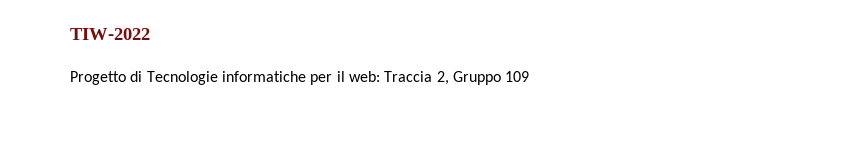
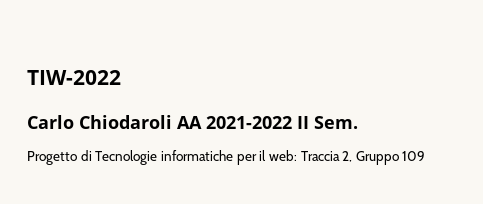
(150, 34) none -> [27,115,358,129] // Carlo Chiodaroli AA 2021-2022 II Sem.

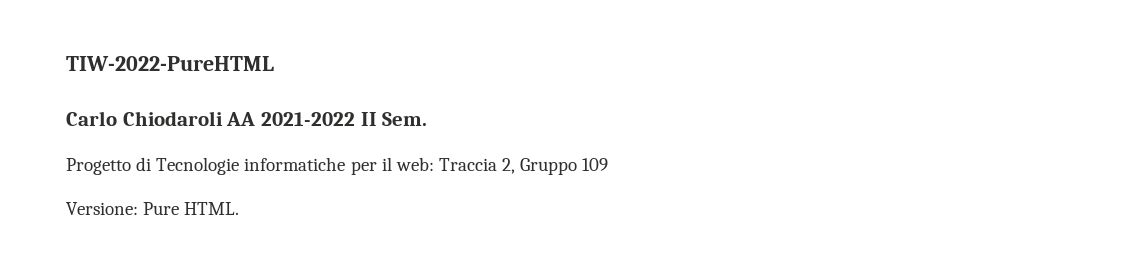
[27,70,121,85] TIW-2022 -> [66,56,274,71] TIW-2022-PureHTML
(426, 156) none -> [66,202,240,215] // Versione: Pure HTML.

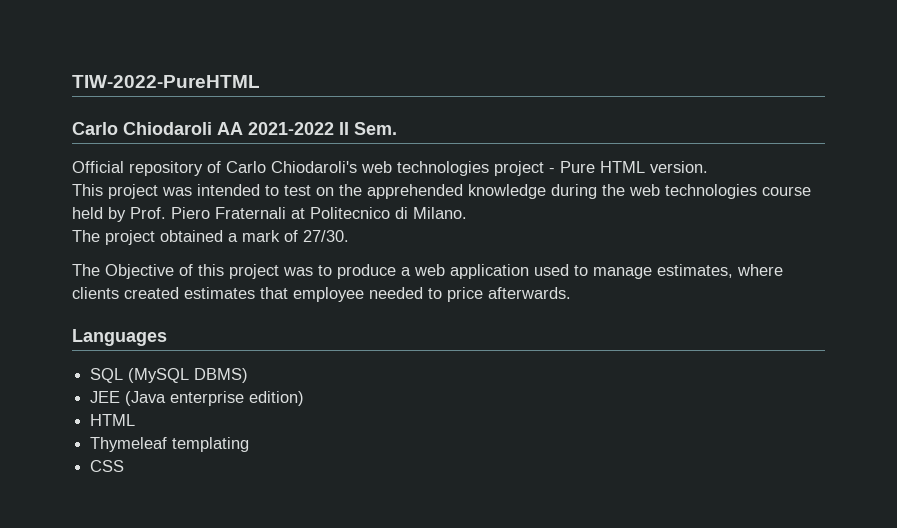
[66,157,609,175] [66,202,240,215] Progetto di Tecnologie informatiche per il web: Traccia 2, Gruppo 109 // Versione: Pure HTML. -> [72,161,708,176] [72,184,811,199] [72,207,467,222] [72,230,349,245] [72,264,783,279] [72,287,571,302] [72,329,167,346] [90,368,249,383] [90,391,305,406] [90,414,136,426] [90,437,250,452] [90,460,125,472] Official repository of Carlo Chiodaroli's web technologies project - Pure HTML version. // This project was intended to test on the apprehended knowledge during the web technologies course held by Prof. Piero Fraternali at Politecnico di Milano. // The project obtained a mark of 27/30. // The Objective of this project was to produce a web application used to manage estimates, where clients created estimates that employee needed to price afterwards. // Languages // SQL (MySQL DBMS) // JEE (Java enterprise edition) // HTML // Thymeleaf templating // CSS

